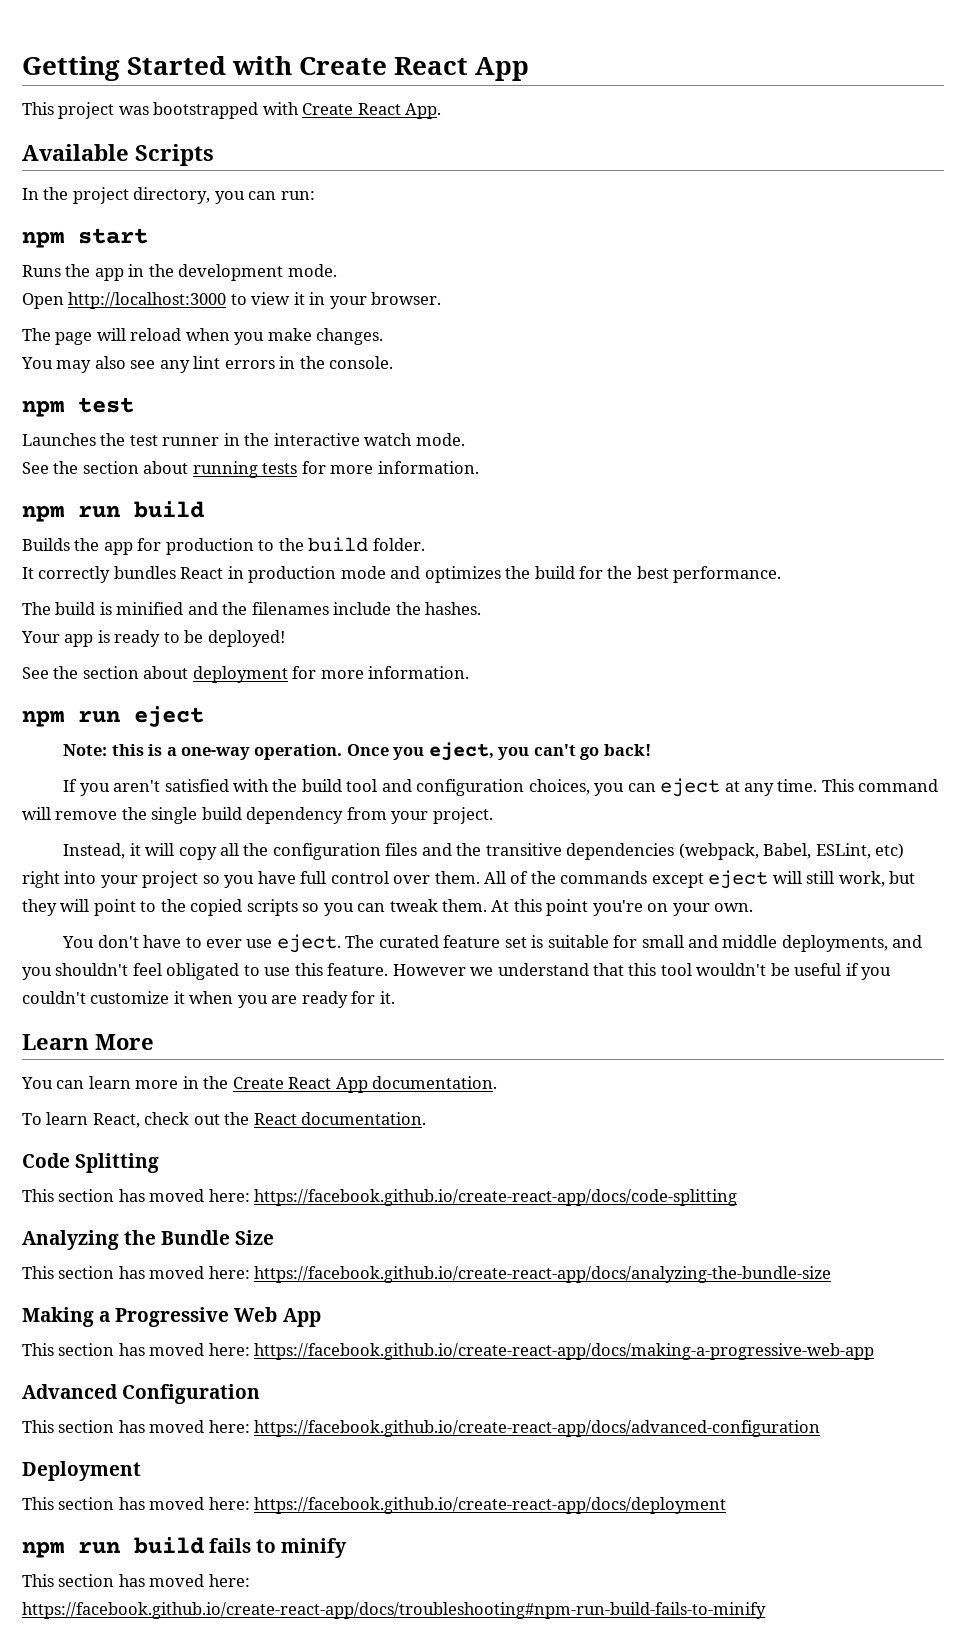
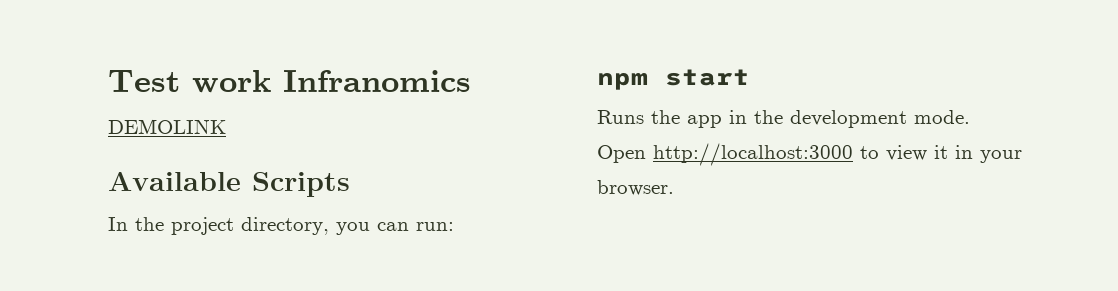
[22,56,530,81] [22,102,442,119] Getting Started with Create React App // This project was bootstrapped with Create React App. -> [108,70,471,93] [108,119,226,134] Test work Infranomics // DEMOLINK
[22,328,384,345] [21,356,394,373] [22,397,134,417] [22,433,465,446] [22,461,479,478] [22,501,204,522] [22,537,425,555] [22,566,782,583] [22,602,482,615] [21,630,285,647] [22,666,470,683] [22,706,204,727] [63,742,651,761] [63,778,939,797] [22,807,493,824] [63,843,904,860] [22,870,916,889] [22,899,754,916] [62,934,923,953] [22,963,892,980] [22,991,395,1008] [22,1034,154,1050] [21,1076,498,1093] [22,1112,427,1128] [22,1153,160,1173] [22,1189,738,1206] [22,1230,275,1250] [22,1266,832,1283] [22,1307,321,1327] [22,1343,875,1360] [22,1384,261,1404] [22,1420,821,1437] [22,1461,141,1481] [22,1497,727,1514] [22,1537,347,1558] [22,1574,250,1587] [22,1602,766,1619] // The page will reload when you make changes. // You may also see any lint errors in the console. // npm test // Launches the test runner in the interactive watch mode. // See the section about running tests for more information. // npm run build // Builds the app for production to the build folder. // It correctly bundles React in production mode and optimizes the build for the best performance. // The build is minified and the filenames include the hashes. // Your app is ready to be deployed! // See the section about deployment for more information. // npm run eject // Note: this is a one-way operation. Once you eject, you can't go back! // If you aren't satisfied with the build tool and configuration choices, you can eject at any time. This command will remove the single build dependency from your project. // Instead, it will copy all the configuration files and the transitive dependencies (webpack, Babel, ESLint, etc) right into your project so you have full control over them. All of the commands except eject will still work, but they will point to the copied scripts so you can tweak them. At this point you're on your own. // You don't have to ever use eject. The curated feature set is suitable for small and middle deployments, and you shouldn't feel obligated to use this feature. However we understand that this tool wouldn't be useful if you couldn't customize it when you are ready for it. // Learn More // You can learn more in the Create React App documentation. // To learn React, check out the React documentation. // Code Splitting // This section has moved here: https://facebook.github.io/create-react-app/docs/code-splitting // Analyzing the Bundle Size // This section has moved here: https://facebook.github.io/create-react-app/docs/analyzing-the-bundle-size // Making a Progressive Web App // This section has moved here: https://facebook.github.io/create-react-app/docs/making-a-progressive-web-app // Advanced Configuration // This section has moved here: https://facebook.github.io/create-react-app/docs/advanced-configuration // Deployment // This section has moved here: https://facebook.github.io/create-react-app/docs/deployment // npm run build fails to minify // This section has moved here: https://facebook.github.io/create-react-app/docs/troubleshooting#npm-run-build-fails-to-minify -> (674, 188) none

